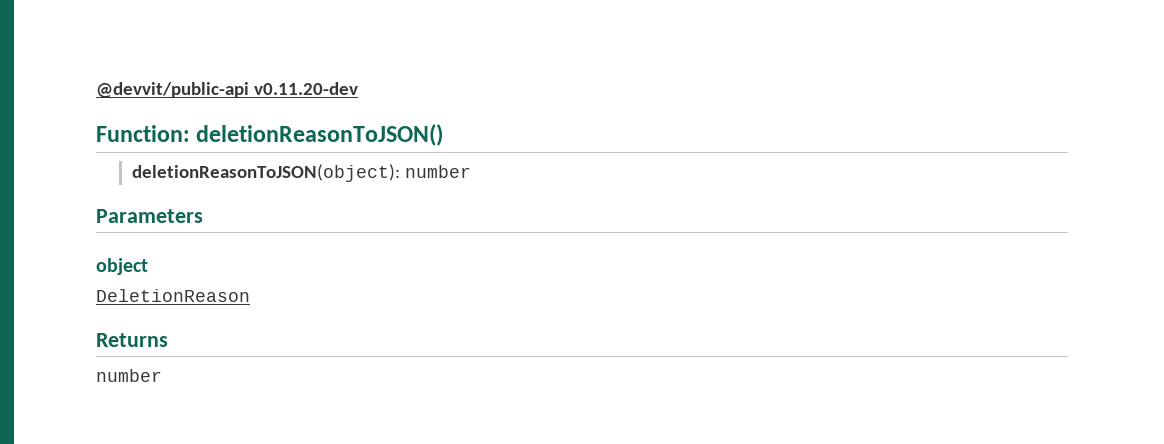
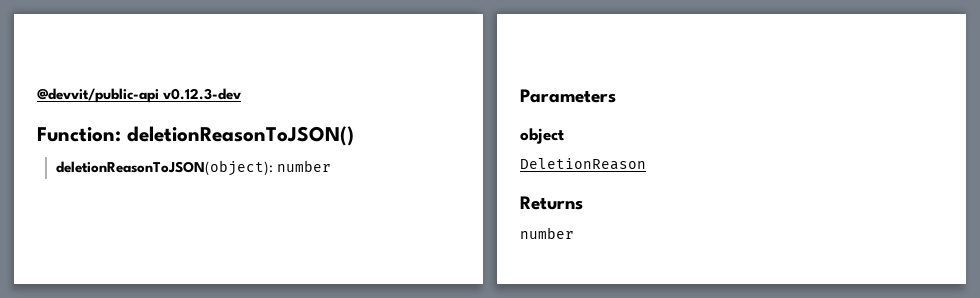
[253,82,358,95] v0.11.20-dev -> [163,88,242,100] v0.12.3-dev

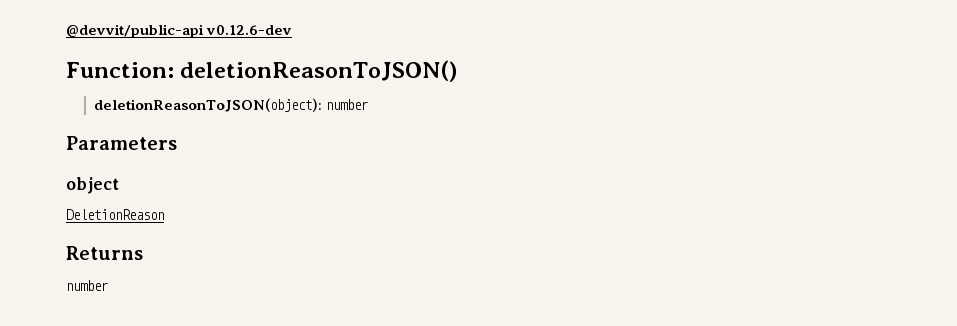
[163,88,242,100] v0.12.3-dev -> [206,25,293,35] v0.12.6-dev

